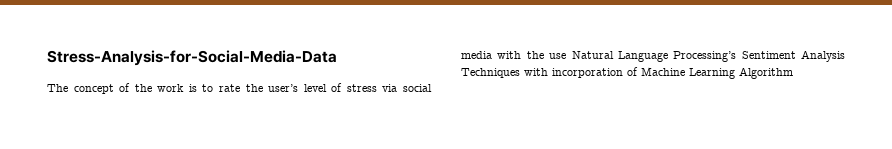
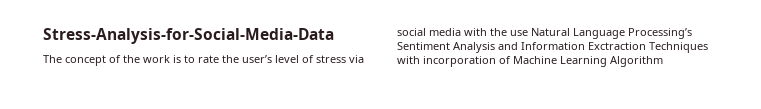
(845, 56) none -> [498,42,646,50] and Information Exctraction

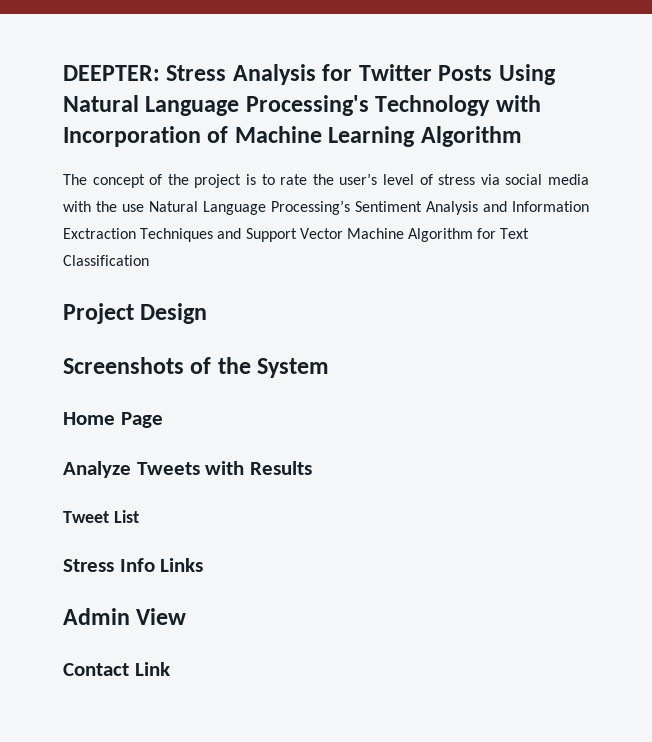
[43,28,334,44] Stress-Analysis-for-Social-Media-Data -> [63,64,556,85] [63,95,541,116] [63,126,522,147] DEEPTER: Stress Analysis for Twitter Posts Using Natural Language Processing's Technology with Incorporation of Machine Learning Algorithm
[143,55,170,63] work -> [194,174,242,188] project
[397,56,663,67] with incorporation of Machine Learning Algorithm -> [217,228,530,242] [63,255,149,266] [63,303,208,324] [63,357,330,378] [63,412,163,428] [63,461,313,478] [63,510,139,523] [63,558,204,572] [63,608,187,625] [63,662,170,676] and Support Vector Machine Algorithm for Text Classification // Project Design // Screenshots of the System // Home Page // Analyze Tweets with Results // Tweet List // Stress Info Links // Admin View // Contact Link

